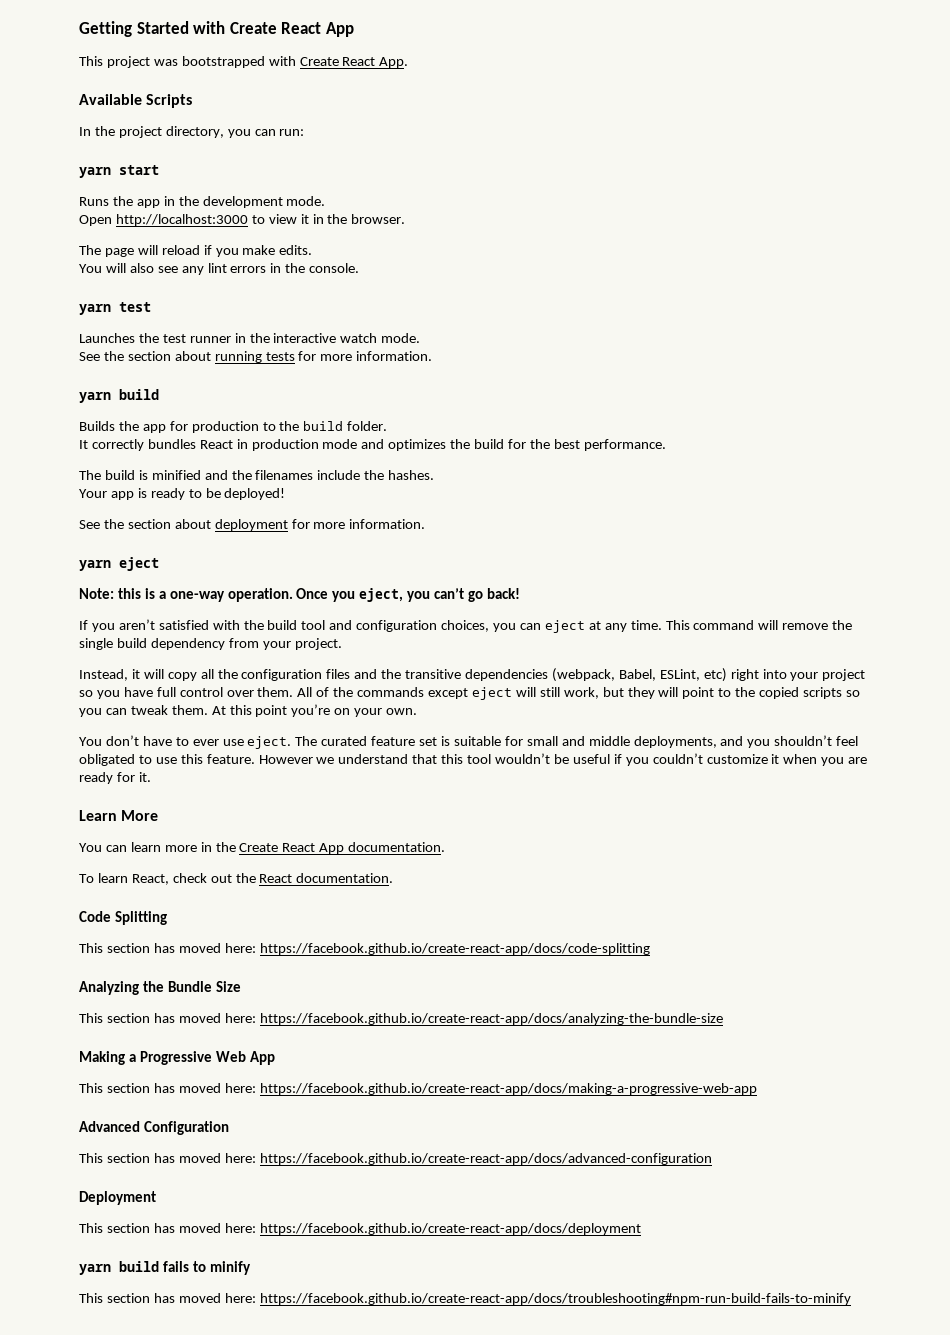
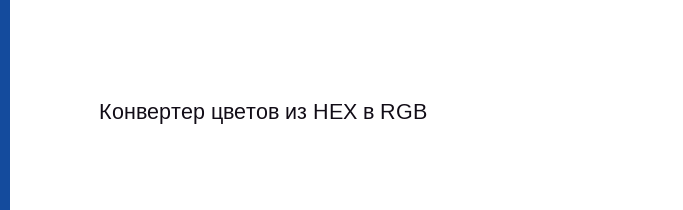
[79,21,354,37] [79,56,409,68] [79,94,193,108] [79,126,305,138] [79,165,159,178] [79,196,326,208] [79,214,406,226] [79,245,313,257] [79,263,360,275] [79,302,151,315] [79,333,421,343] [79,351,433,363] [79,389,159,403] [79,421,388,433] [79,439,666,451] [79,470,435,480] [79,488,286,500] [79,519,426,531] [79,557,159,571] [79,588,520,602] [79,619,853,633] [79,638,342,650] [79,668,866,682] [79,687,860,700] [79,704,418,717] [79,735,859,749] [79,753,868,766] [79,772,151,784] [79,810,159,821] [79,842,446,854] [79,873,394,885] [79,911,168,925] [79,943,650,955] [79,981,242,995] [79,1013,723,1025] [79,1051,276,1065] [79,1083,757,1095] [79,1121,230,1135] [79,1153,712,1165] [79,1191,156,1205] [79,1223,641,1235] [79,1261,252,1275] [79,1293,851,1305] Getting Started with Create React App // This project was bootstrapped with Create React App. // Available Scripts // In the project directory, you can run: // yarn start // Runs the app in the development mode. // Open http://localhost:3000 to view it in the browser. // The page will reload if you make edits. // You will also see any lint errors in the console. // yarn test // Launches the test runner in the interactive watch mode. // See the section about running tests for more information. // yarn build // Builds the app for production to the build folder. // It correctly bundles React in production mode and optimizes the build for the best performance. // The build is minified and the filenames include the hashes. // Your app is ready to be deployed! // See the section about deployment for more information. // yarn eject // Note: this is a one-way operation. Once you eject, you can’t go back! // If you aren’t satisfied with the build tool and configuration choices, you can eject at any time. This command will remove the single build dependency from your project. // Instead, it will copy all the configuration files and the transitive dependencies (webpack, Babel, ESLint, etc) right into your project so you have full control over them. All of the commands except eject will still work, but they will point to the copied scripts so you can tweak them. At this point you’re on your own. // You don’t have to ever use eject. The curated feature set is suitable for small and middle deployments, and you shouldn’t feel obligated to use this feature. However we understand that this tool wouldn’t be useful if you couldn’t customize it when you are ready for it. // Learn More // You can learn more in the Create React App documentation. // To learn React, check out the React documentation. // Code Splitting // This section has moved here: https://facebook.github.io/create-react-app/docs/code-splitting // Analyzing the Bundle Size // This section has moved here: https://facebook.github.io/create-react-app/docs/analyzing-the-bundle-size // Making a Progressive Web App // This section has moved here: https://facebook.github.io/create-react-app/docs/making-a-progressive-web-app // Advanced Configuration // This section has moved here: https://facebook.github.io/create-react-app/docs/advanced-configuration // Deployment // This section has moved here: https://facebook.github.io/create-react-app/docs/deployment // yarn build fails to minify // This section has moved here: https://facebook.github.io/create-react-app/docs/troubleshooting#npm-run-build-fails-to-minify -> [99,104,427,124] Конвертер цветов из HEX в RGB

